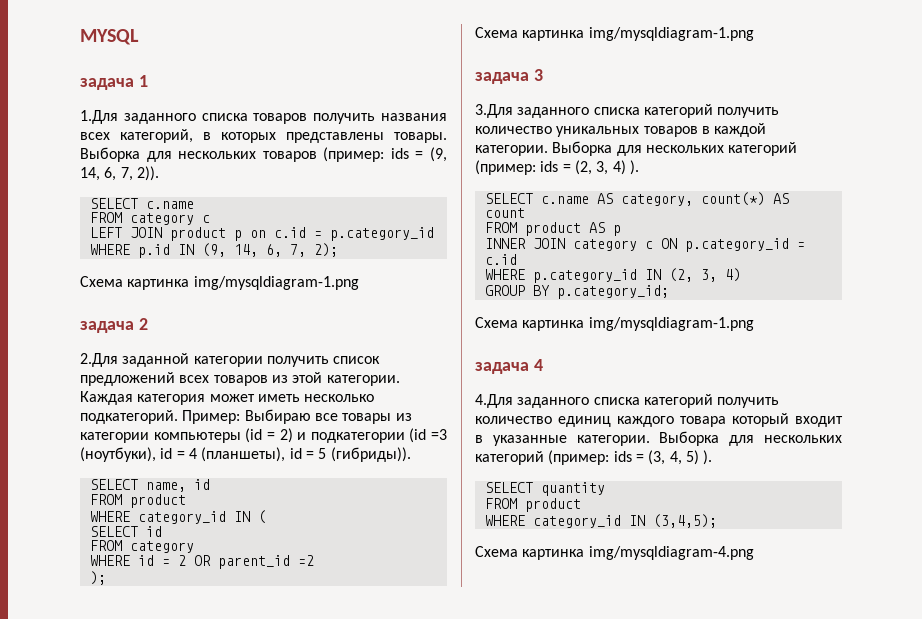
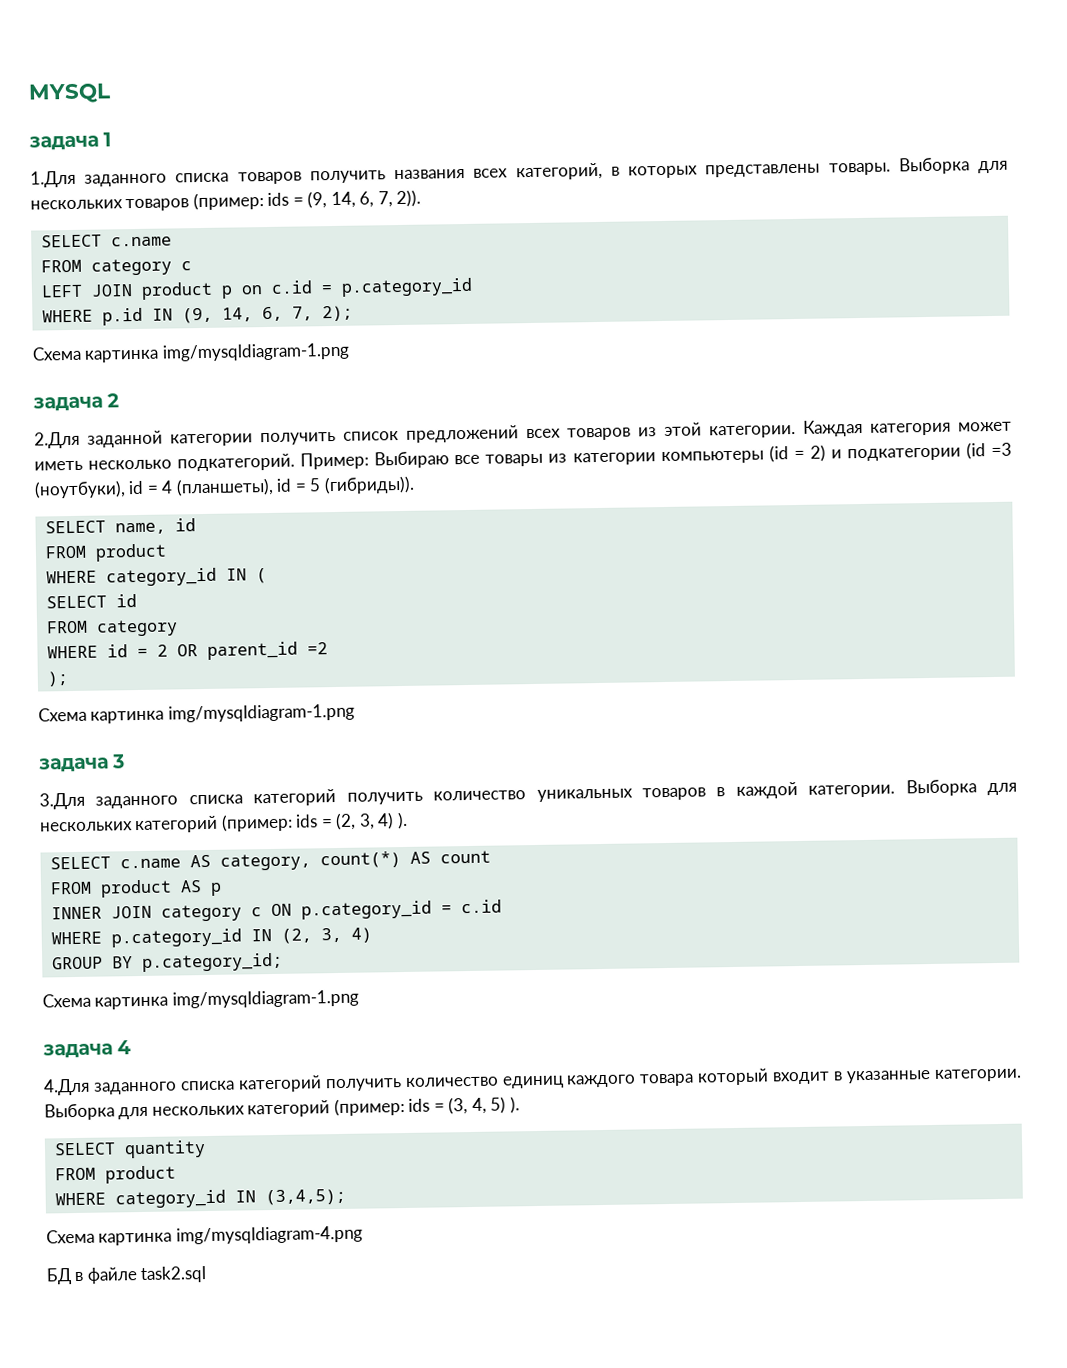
(754, 553) none -> [46,1266,208,1285] // БД в файле task2.sql

